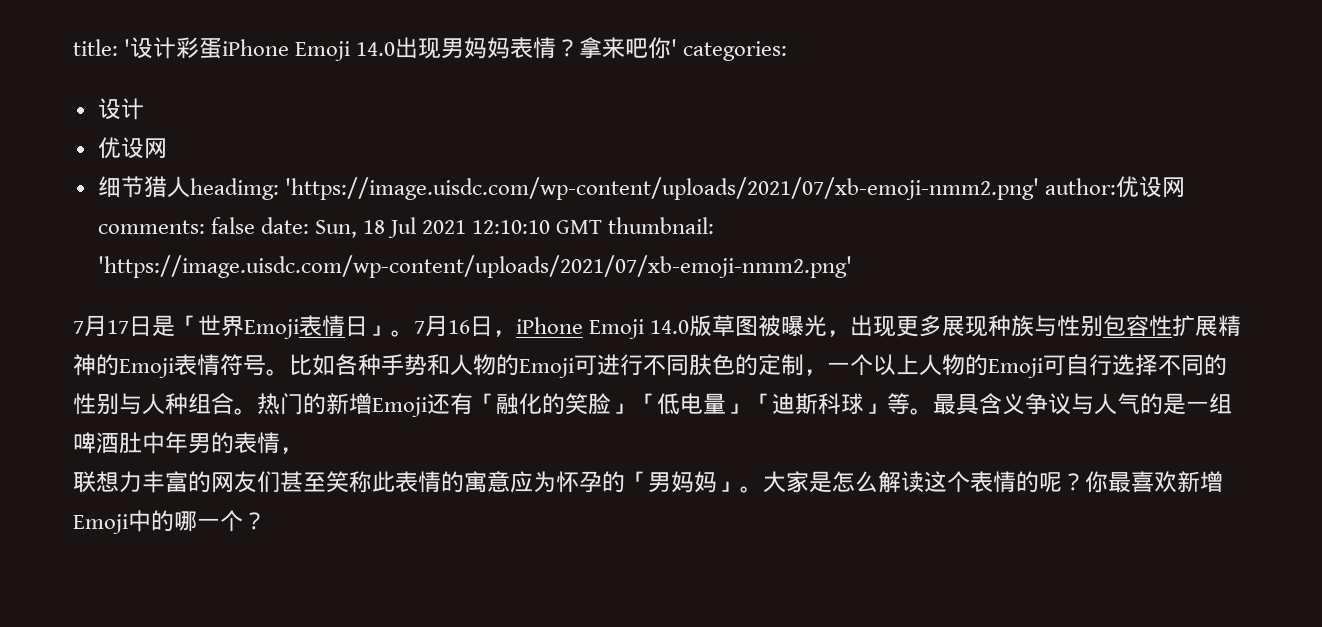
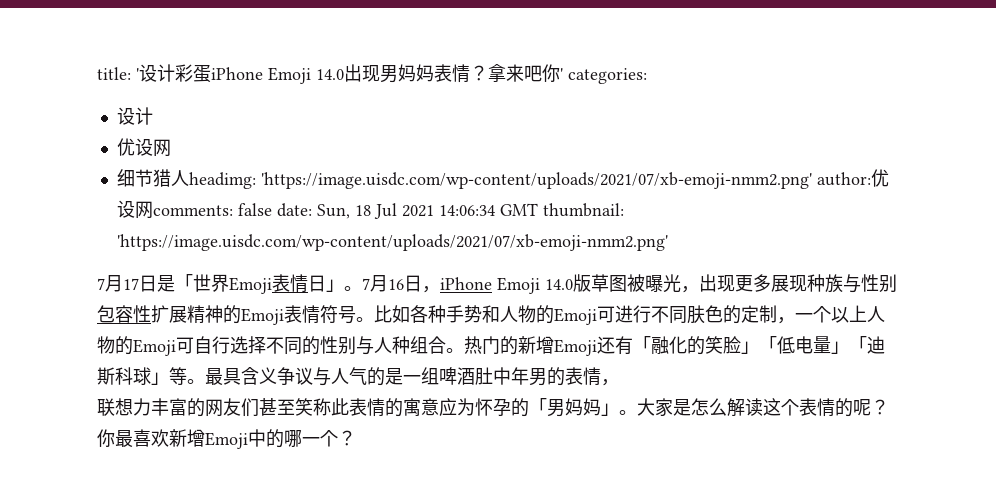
[472,220,551,234] 12:10:10 -> [438,205,495,216] 14:06:34

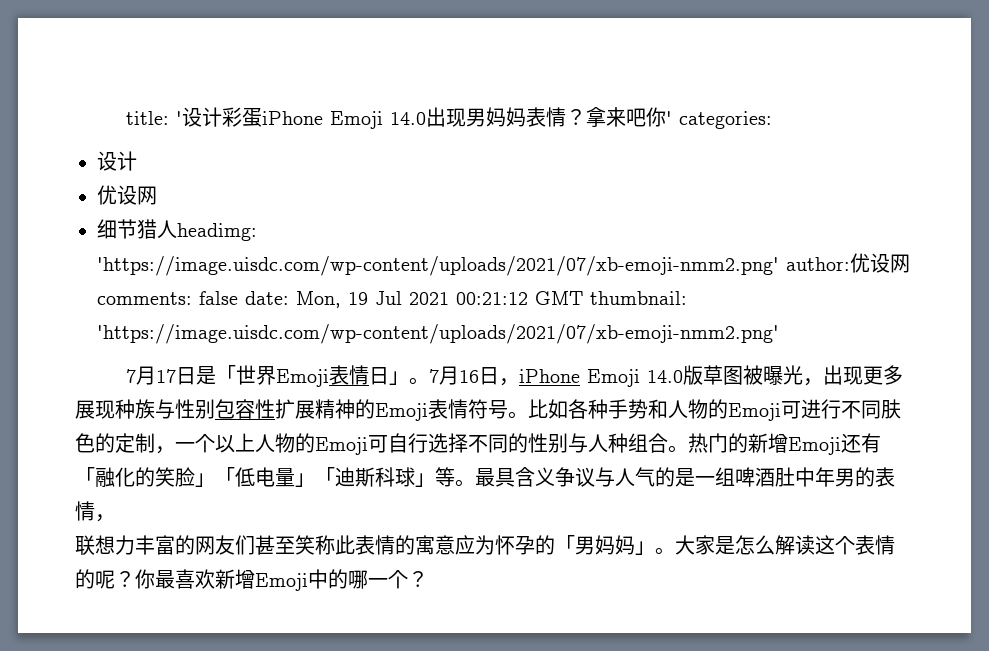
[316,204,371,219] Sun, 18 -> [296,291,368,308] Mon, 19
[438,205,495,216] 14:06:34 -> [456,292,528,305] 00:21:12

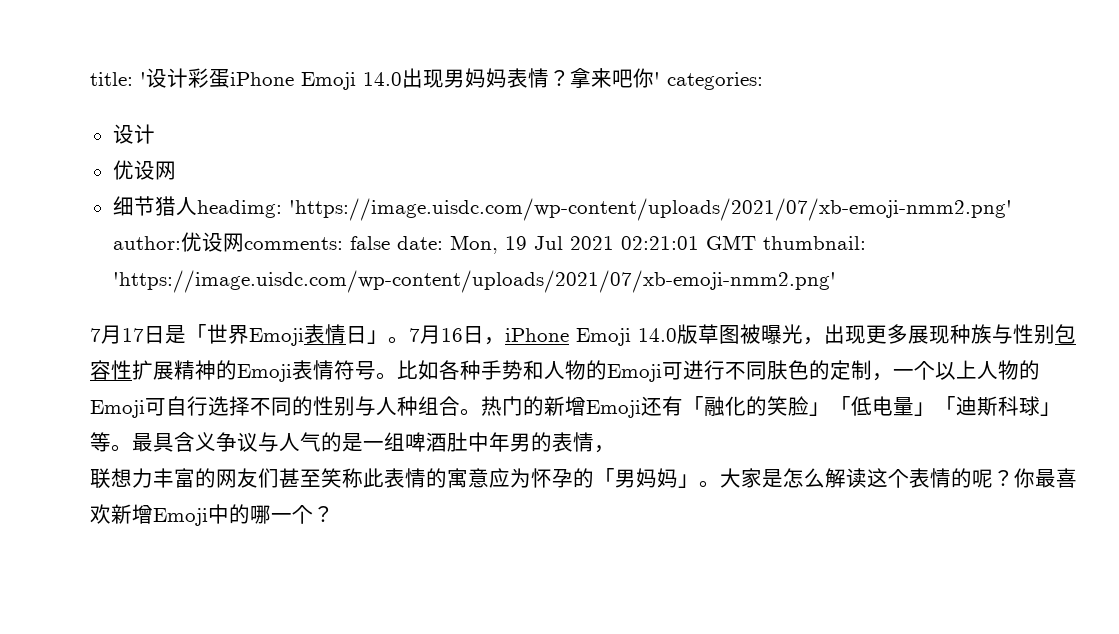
[456,292,528,305] 00:21:12 -> [620,236,699,250] 02:21:01

